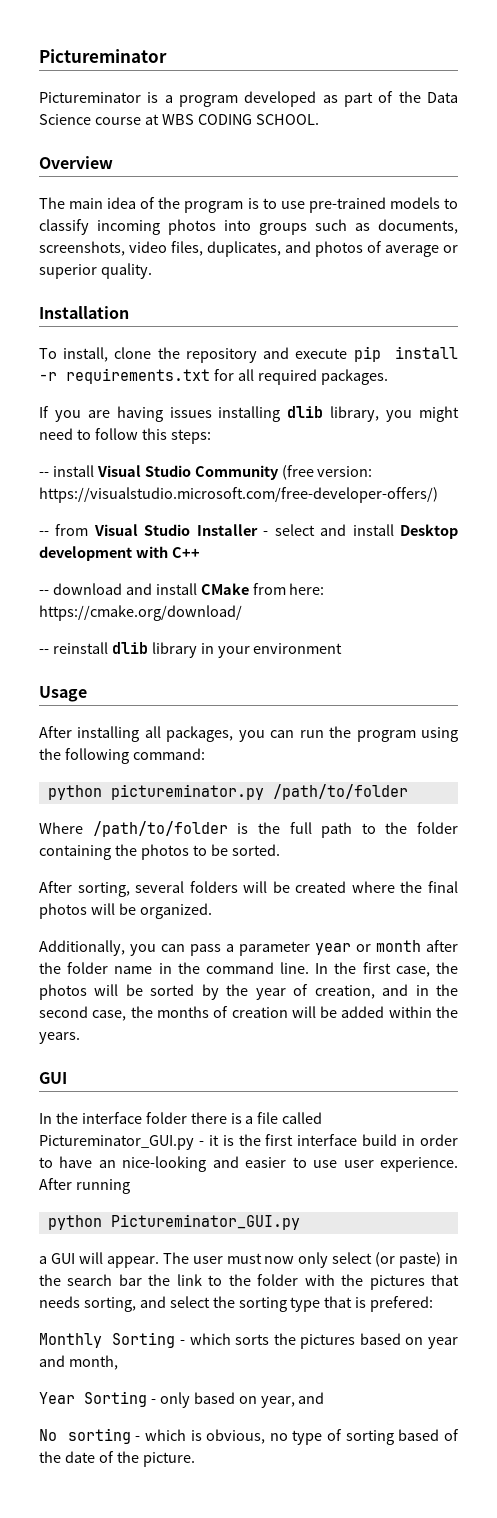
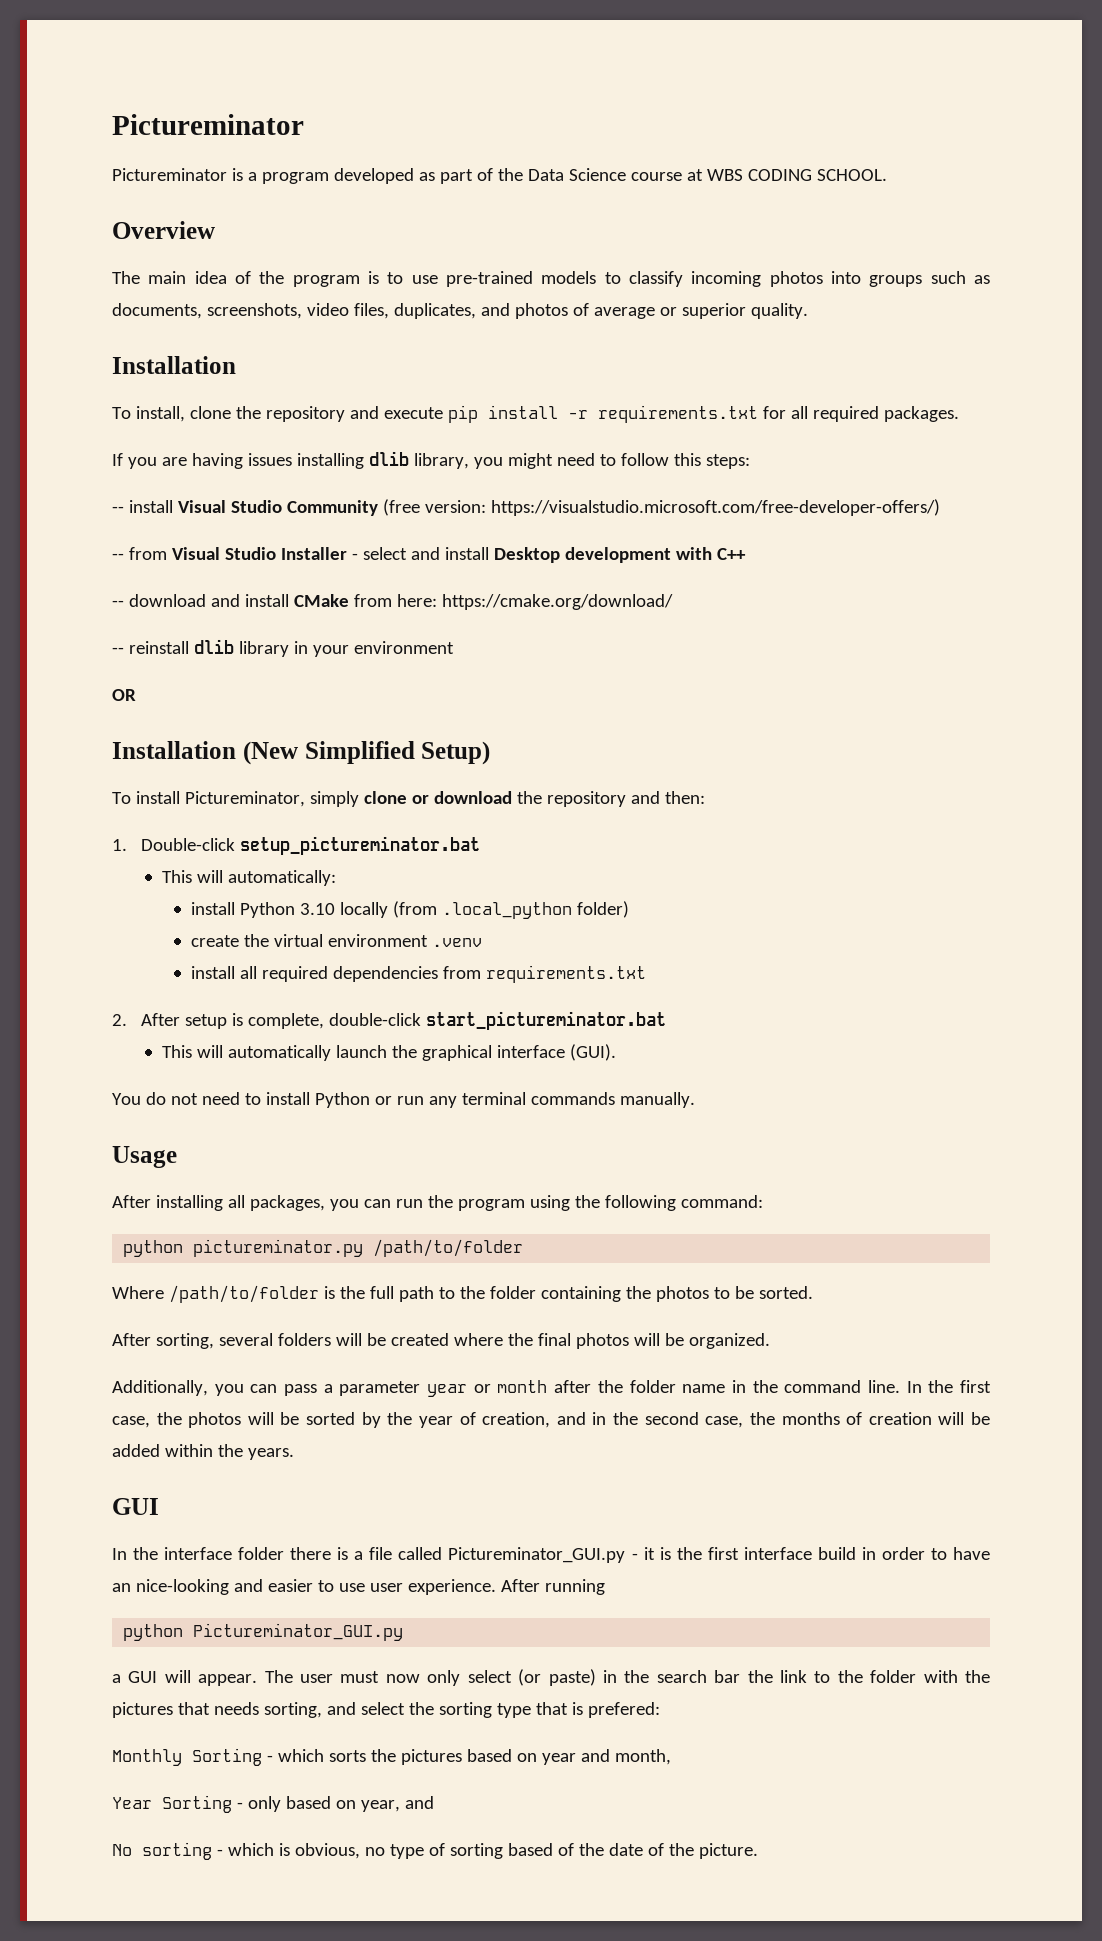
(343, 648) none -> [112,689,136,701] [112,741,491,765] [112,791,705,807] [112,836,481,855] [161,870,336,886] [190,901,629,919] [190,934,482,947] [190,965,646,983] [112,1011,667,1030] [161,1044,616,1061] [112,1092,695,1108] // OR // Installation (New Simplified Setup) // To install Pictureminator, simply clone or download the repository and then: // 1. Double-click setup_pictureminator.bat // This will automatically: // install Python 3.10 locally (from .local_python folder) // create the virtual environment .venv // install all required dependencies from requirements.txt // 2. After setup is complete, double-click start_pictureminator.bat // This will automatically launch the graphical interface (GUI). // You do not need to install Python or run any terminal commands manually.

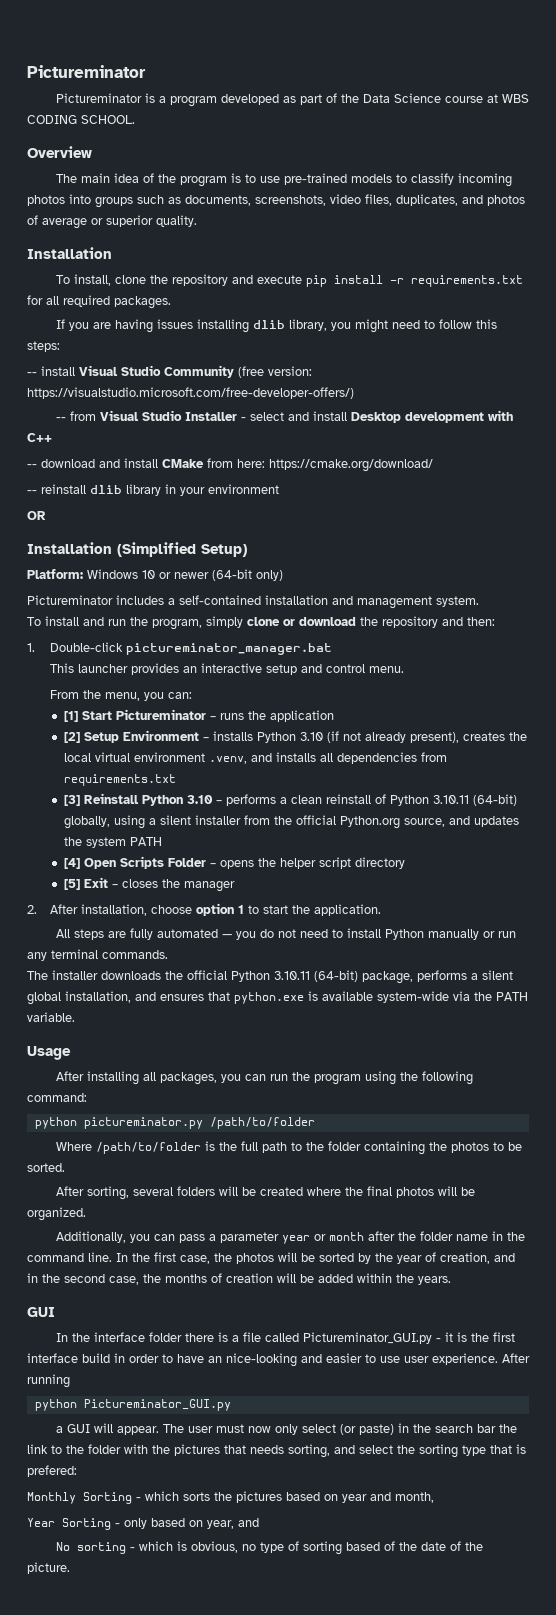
[242,741,415,765] (New Simplified -> [117,542,196,557] (Simplified
[112,791,305,807] To install Pictureminator, -> [27,569,283,581] [27,595,479,609] [27,616,202,630] Platform: Windows 10 or newer (64-bit only) // Pictureminator includes a self-contained installation and management system. // To install and run the program,
[240,836,481,855] [161,870,336,886] [190,901,629,919] [190,934,482,947] [190,965,646,983] [112,1011,667,1030] [161,1044,616,1061] [112,1093,141,1105] setup_pictureminator.bat // This will automatically: // install Python 3.10 locally (from .local_python folder) // create the virtual environment .venv // install all required dependencies from requirements.txt // 2. After setup is complete, double-click start_pictureminator.bat // This will automatically launch the graphical interface (GUI). // You -> [125,643,332,655] [49,663,404,675] [49,690,192,701] [63,709,334,722] [63,730,527,743] [63,752,447,764] [63,774,176,786] [63,793,517,806] [63,815,519,829] [63,837,162,848] [63,856,405,869] [63,877,235,892] [27,903,381,916] [55,928,256,940] pictureminator_manager.bat // This launcher provides an interactive setup and control menu. // From the menu, you can: // [1] Start Pictureminator – runs the application // [2] Setup Environment – installs Python 3.10 (if not already present), creates the local virtual environment .venv, and installs all dependencies from requirements.txt // [3] Reinstall Python 3.10 – performs a clean reinstall of Python 3.10.11 (64-bit) globally, using a silent installer from the official Python.org source, and updates the system PATH // [4] Open Scripts Folder – opens the helper script directory // [5] Exit – closes the manager // 2. After installation, choose option 1 to start the application. // All steps are fully automated — you
(370, 1100) none -> [427,929,479,940] manually
[530,1092,695,1108] commands manually. -> [102,950,168,959] [27,970,513,984] [27,991,528,1005] [27,1012,75,1022] commands. // The installer downloads the official Python 3.10.11 (64-bit) package, performs a silent global installation, and ensures that python.exe is available system-wide via the PATH variable.

